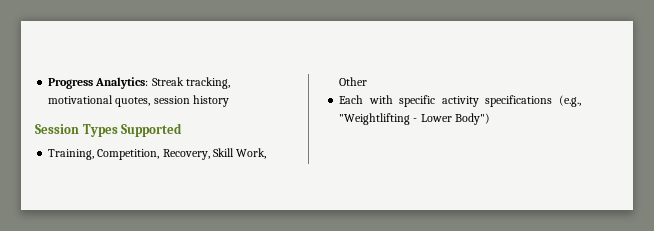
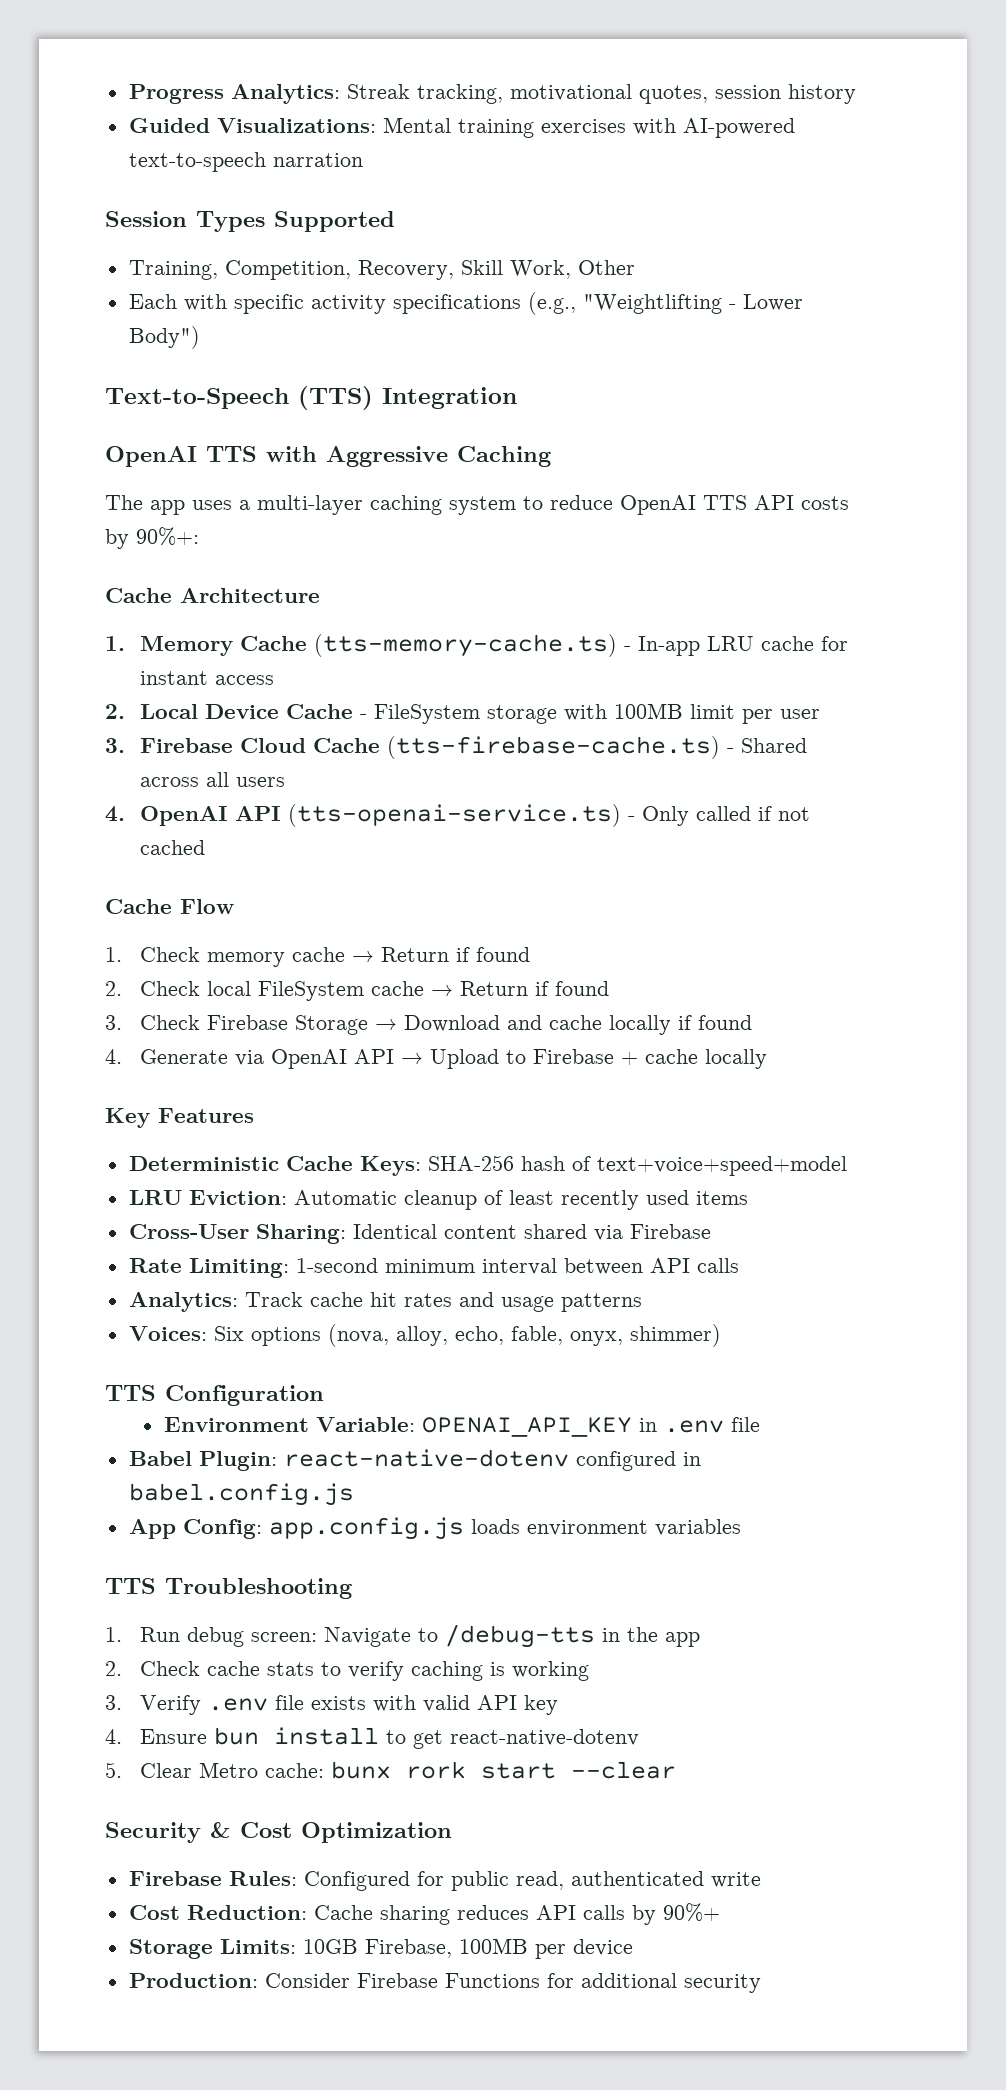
(229, 101) none -> [128,117,795,138] [128,152,363,172] // Guided Visualizations: Mental training exercises with AI-powered text-to-speech narration
(490, 119) none -> [105,386,517,410] [105,446,551,467] [105,495,849,515] [105,527,199,549] [105,588,320,603] [105,634,849,657] [140,671,275,685] [105,703,821,724] [105,736,808,759] [140,772,286,787] [105,804,811,827] [140,840,206,855] [105,899,234,914] [105,947,531,967] [105,981,610,1001] [105,1015,753,1035] [105,1049,768,1069] [105,1108,254,1128] [128,1155,847,1176] [128,1190,748,1210] [128,1224,711,1244] [128,1258,739,1278] [128,1292,642,1312] [128,1324,721,1347] [105,1385,324,1406] [163,1417,760,1437] [128,1449,701,1471] [128,1483,354,1506] [128,1517,741,1540] [105,1578,352,1599] [105,1624,701,1648] [105,1661,590,1681] [105,1695,559,1715] [105,1727,640,1749] [105,1761,677,1779] [105,1822,452,1843] [128,1871,761,1891] [128,1903,720,1925] [128,1938,633,1959] [128,1973,761,1993] // Text-to-Speech (TTS) Integration // OpenAI TTS with Aggressive Caching // The app uses a multi-layer caching system to reduce OpenAI TTS API costs by 90%+: // Cache Architecture // 1. Memory Cache (tts-memory-cache.ts) - In-app LRU cache for instant access // 2. Local Device Cache - FileSystem storage with 100MB limit per user // 3. Firebase Cloud Cache (tts-firebase-cache.ts) - Shared across all users // 4. OpenAI API (tts-openai-service.ts) - Only called if not cached // Cache Flow // 1. Check memory cache → Return if found // 2. Check local FileSystem cache → Return if found // 3. Check Firebase Storage → Download and cache locally if found // 4. Generate via OpenAI API → Upload to Firebase + cache locally // Key Features // Deterministic Cache Keys: SHA-256 hash of text+voice+speed+model // LRU Eviction: Automatic cleanup of least recently used items // Cross-User Sharing: Identical content shared via Firebase // Rate Limiting: 1-second minimum interval between API calls // Analytics: Track cache hit rates and usage patterns // Voices: Six options (nova, alloy, echo, fable, onyx, shimmer) // TTS Configuration // Environment Variable: OPENAI_API_KEY in .env file // Babel Plugin: react-native-dotenv configured in babel.config.js // App Config: app.config.js loads environment variables // TTS Troubleshooting // 1. Run debug screen: Navigate to /debug-tts in the app // 2. Check cache stats to verify caching is working // 3. Verify .env file exists with valid API key // 4. Ensure bun install to get react-native-dotenv // 5. Clear Metro cache: bunx rork start --clear // Security & Cost Optimization // Firebase Rules: Configured for public read, authenticated write // Cost Reduction: Cache sharing reduces API calls by 90%+ // Storage Limits: 10GB Firebase, 100MB per device // Production: Consider Firebase Functions for additional security

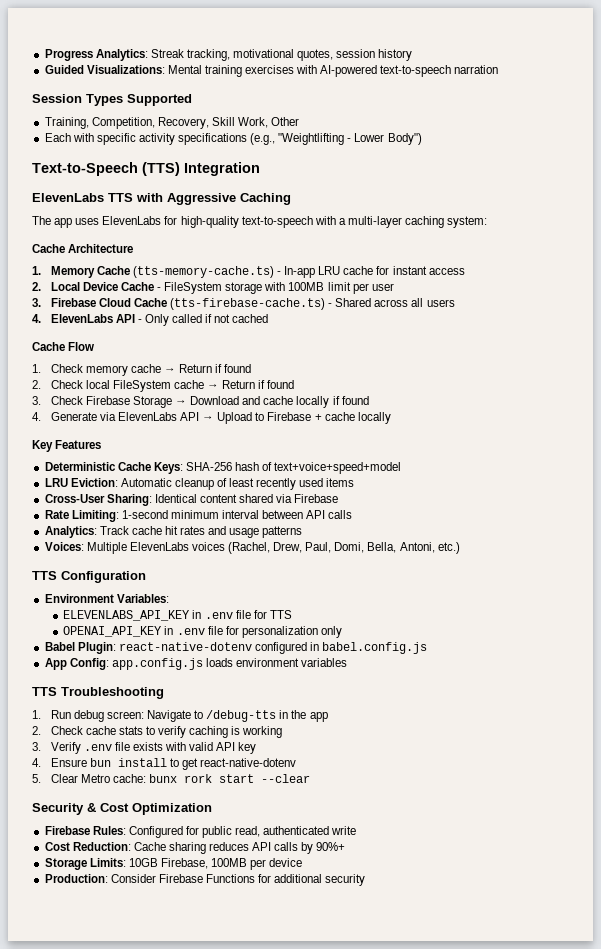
[105,446,197,467] OpenAI -> [32,193,104,202] ElevenLabs
[239,495,849,515] [105,527,199,549] a multi-layer caching system to reduce OpenAI TTS API costs by 90%+: -> [102,216,488,228] ElevenLabs for high-quality text-to-speech with a multi-layer caching system:
[140,804,622,827] OpenAI API (tts-openai-service.ts) -> [50,314,135,323] ElevenLabs API
[271,1049,348,1069] OpenAI -> [117,412,177,421] ElevenLabs
[213,1324,721,1347] [105,1385,324,1406] [163,1417,415,1432] Six options (nova, alloy, echo, fable, onyx, shimmer) // TTS Configuration // Environment Variable: -> [86,542,460,554] [32,571,146,583] [44,594,169,603] [63,610,292,621] Multiple ElevenLabs voices (Rachel, Drew, Paul, Domi, Bella, Antoni, etc.) // TTS Configuration // Environment Variables: // ELEVENLABS_API_KEY in .env file for TTS //
(760, 1424) none -> [225,626,342,638] for personalization only

